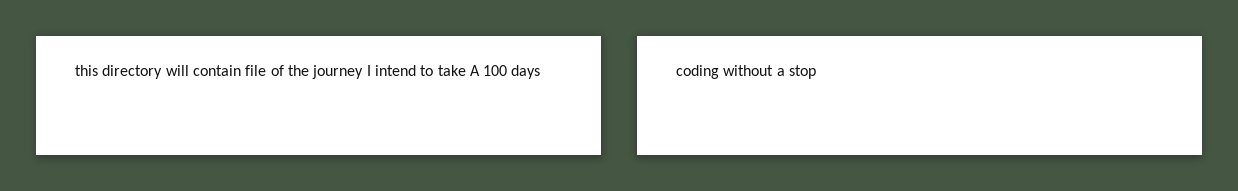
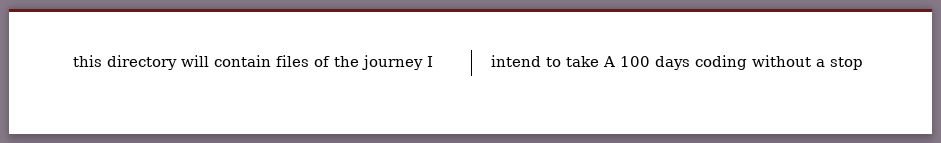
[245,65,267,76] file -> [276,55,309,67] files

